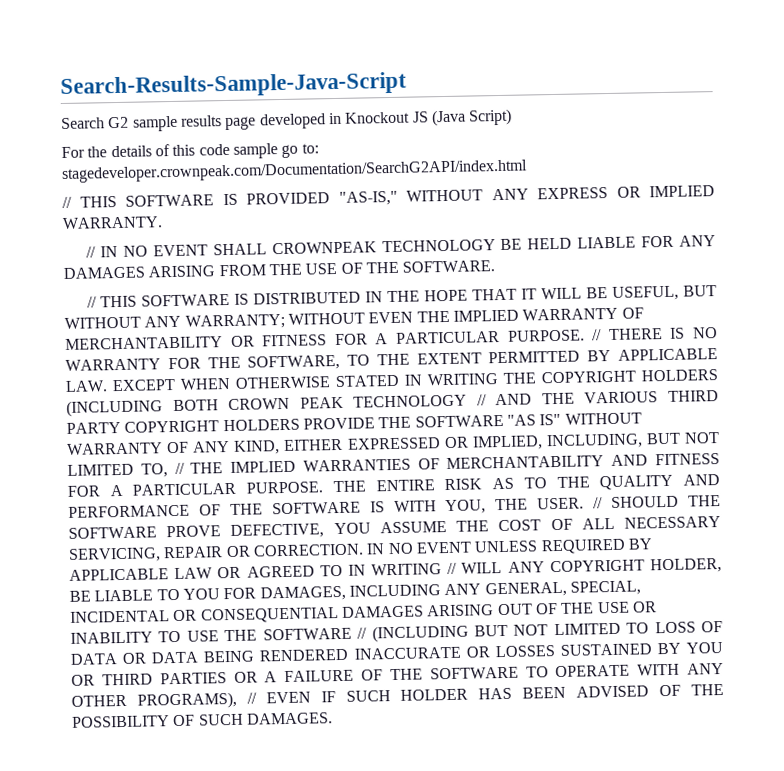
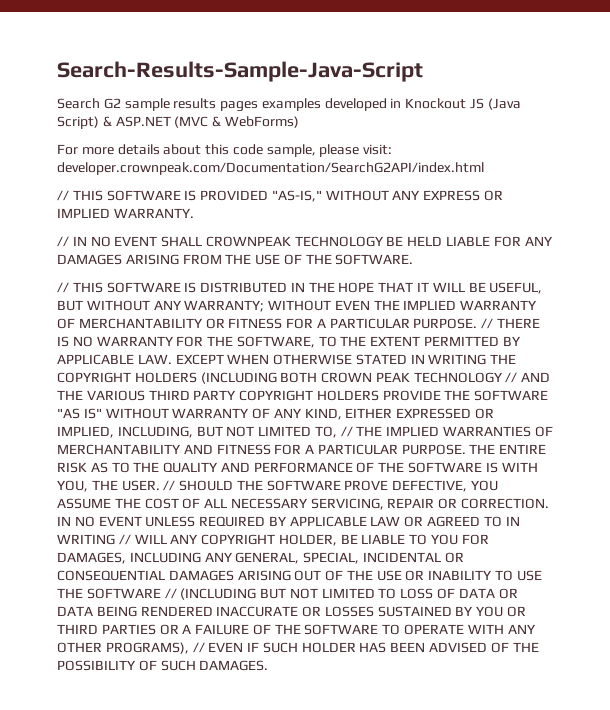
[225,116,257,131] page -> [220,98,321,112] pages examples
[61,143,319,159] [61,159,528,184] // For the details of this code sample go to: stagedeveloper.crownpeak.com/Documentation/SearchG2API/index.html -> [102,116,299,128] [57,144,393,157] [57,162,484,175] & ASP.NET (MVC & WebForms) // For more details about this code sample, please visit: developer.crownpeak.com/Documentation/SearchG2API/index.html

